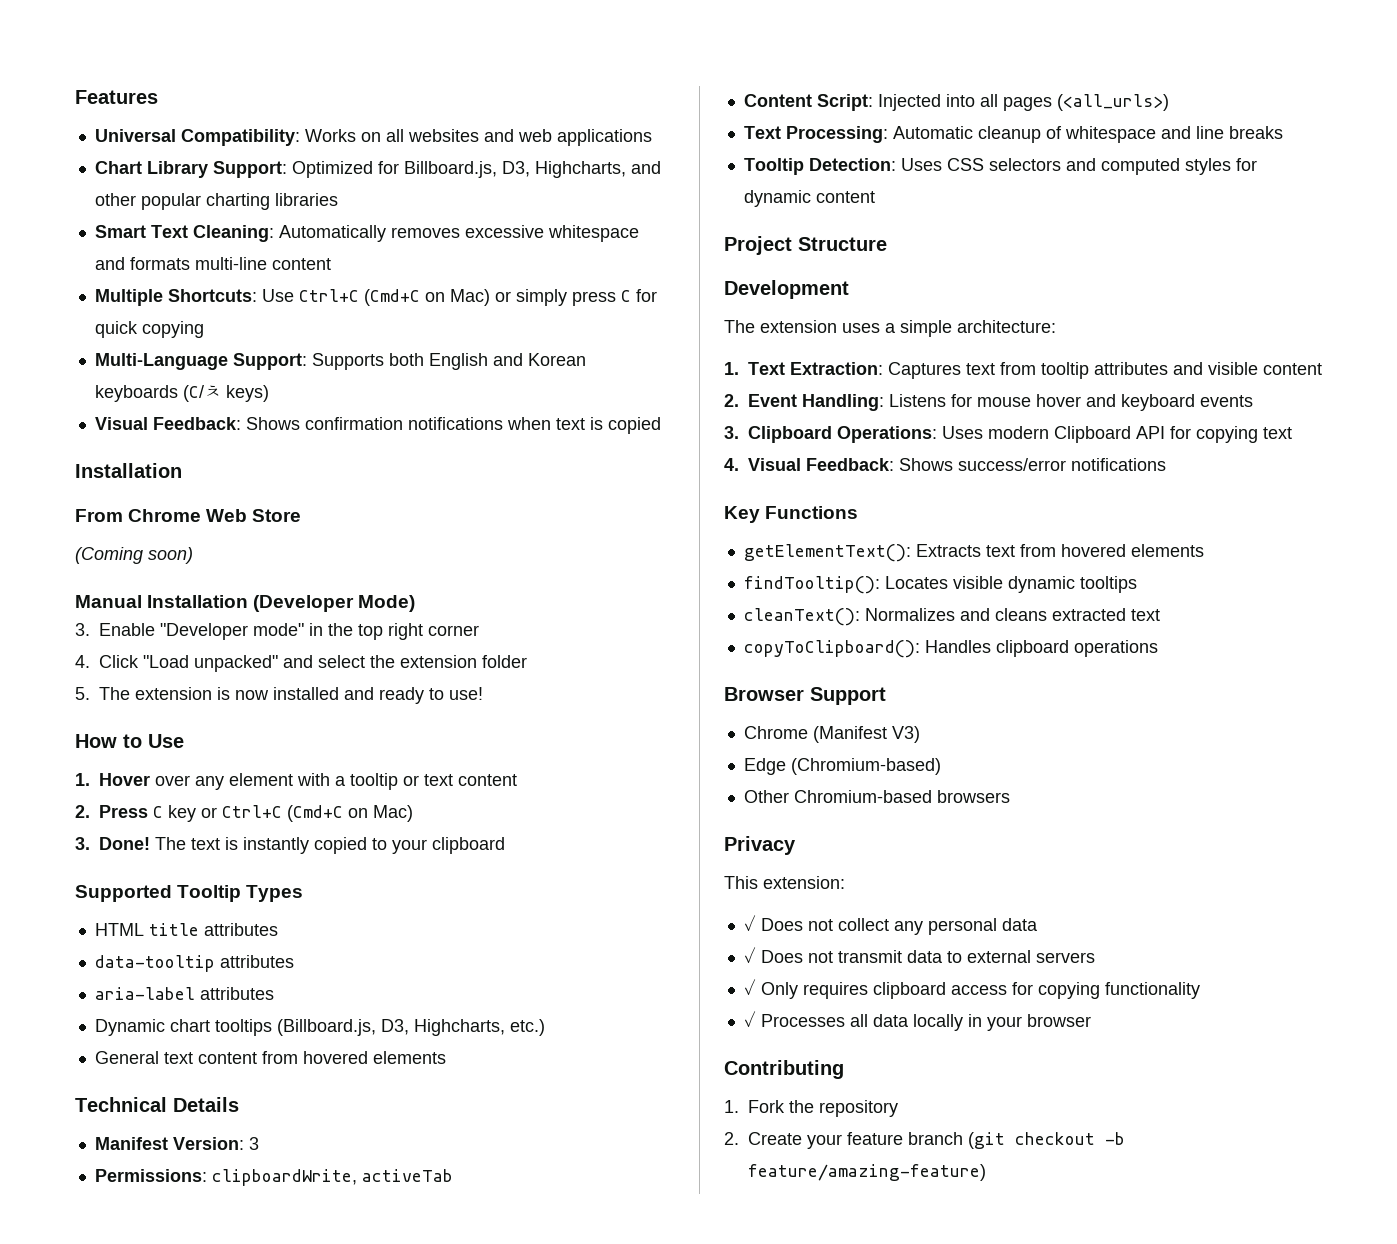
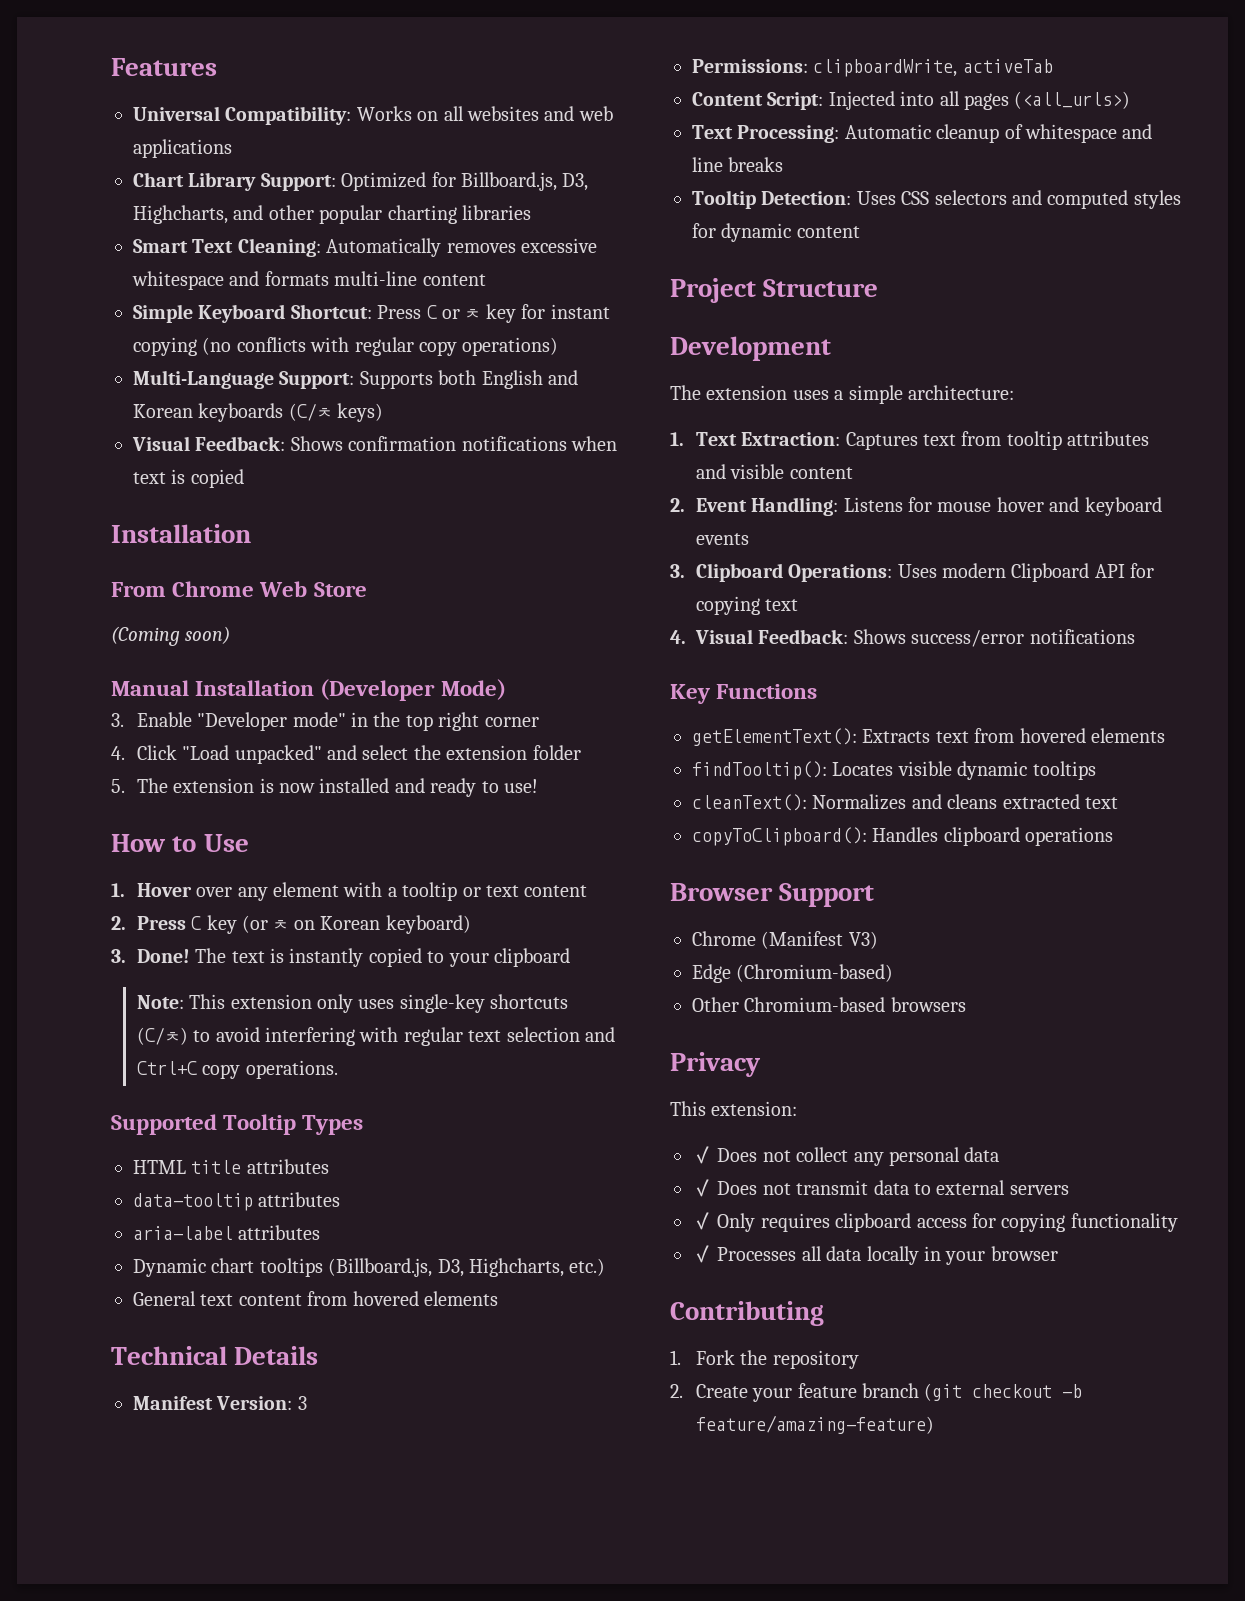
[94,289,657,306] [94,321,204,338] Multiple Shortcuts: Use Ctrl+C (Cmd+C on Mac) or simply press C for quick copying -> [133,304,610,323] [133,337,559,356] Simple Keyboard Shortcut: Press C or ㅊ key for instant copying (no conflicts with regular copy operations)
[201,805,413,822] or Ctrl+C (Cmd+C on Mac) -> [241,915,471,934] (or ㅊ on Korean keyboard)
(505, 845) none -> [136,994,569,1013] [136,1027,615,1046] [136,1060,338,1079] // Note: This extension only uses single-key shortcuts (C/ㅊ) to avoid interfering with regular text selection and Ctrl+C copy operations.

